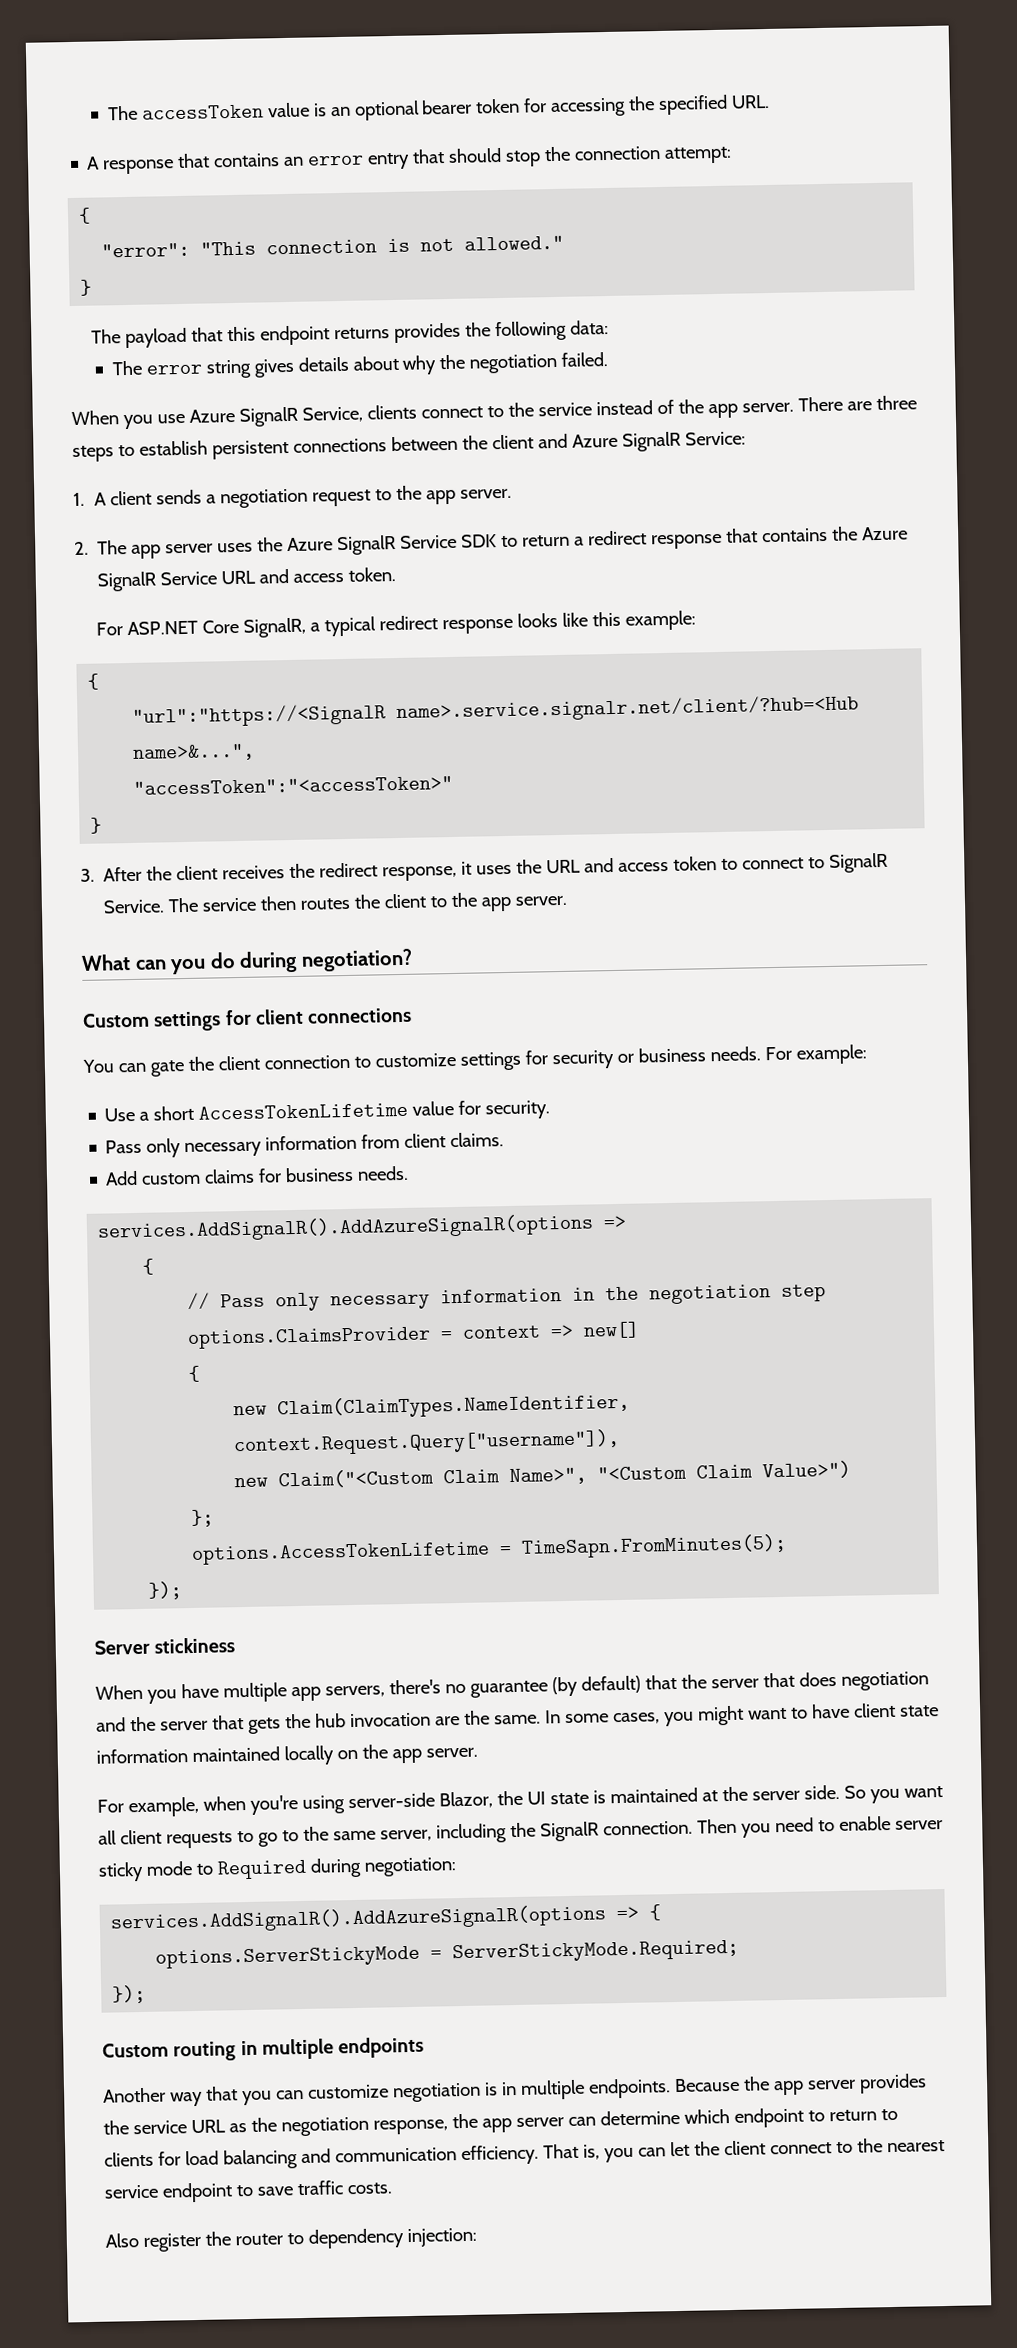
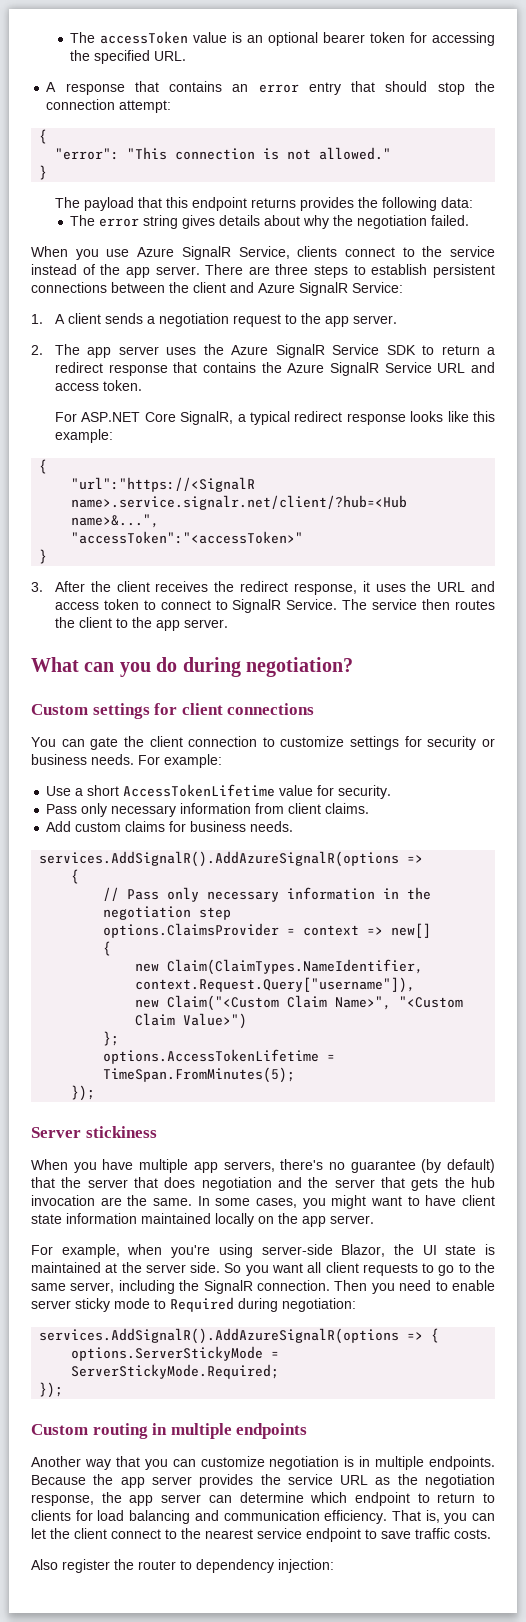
[521,1533,788,1559] TimeSapn.FromMinutes(5); -> [103,1067,296,1083] TimeSpan.FromMinutes(5);

